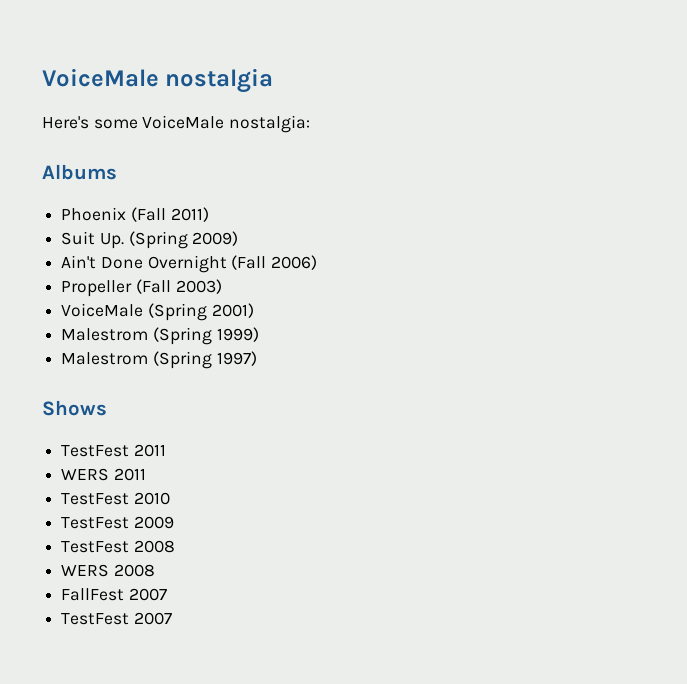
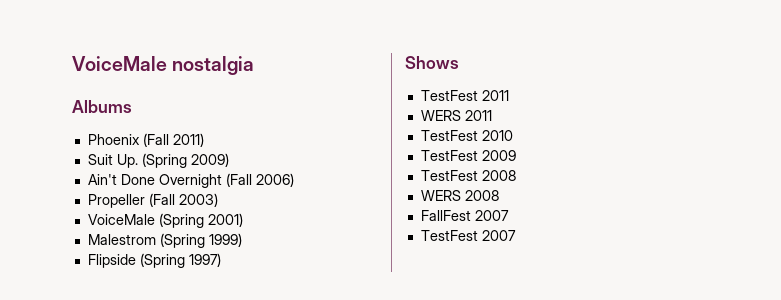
[42,115,311,133] // Here's some VoiceMale nostalgia: -> (255, 65) none
[61,352,149,365] Malestrom -> [87,254,136,268] Flipside

